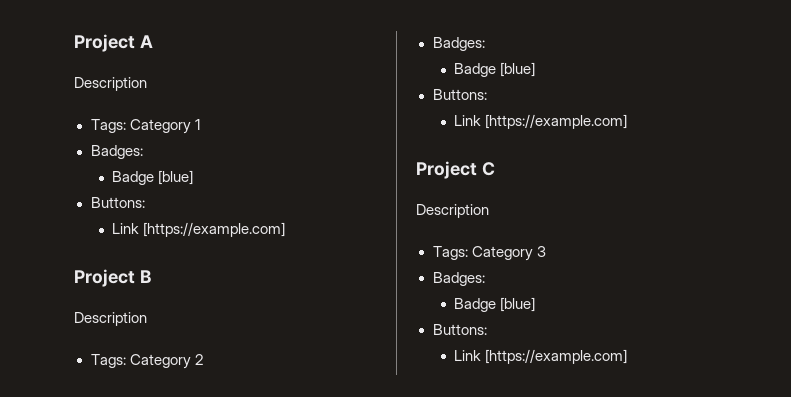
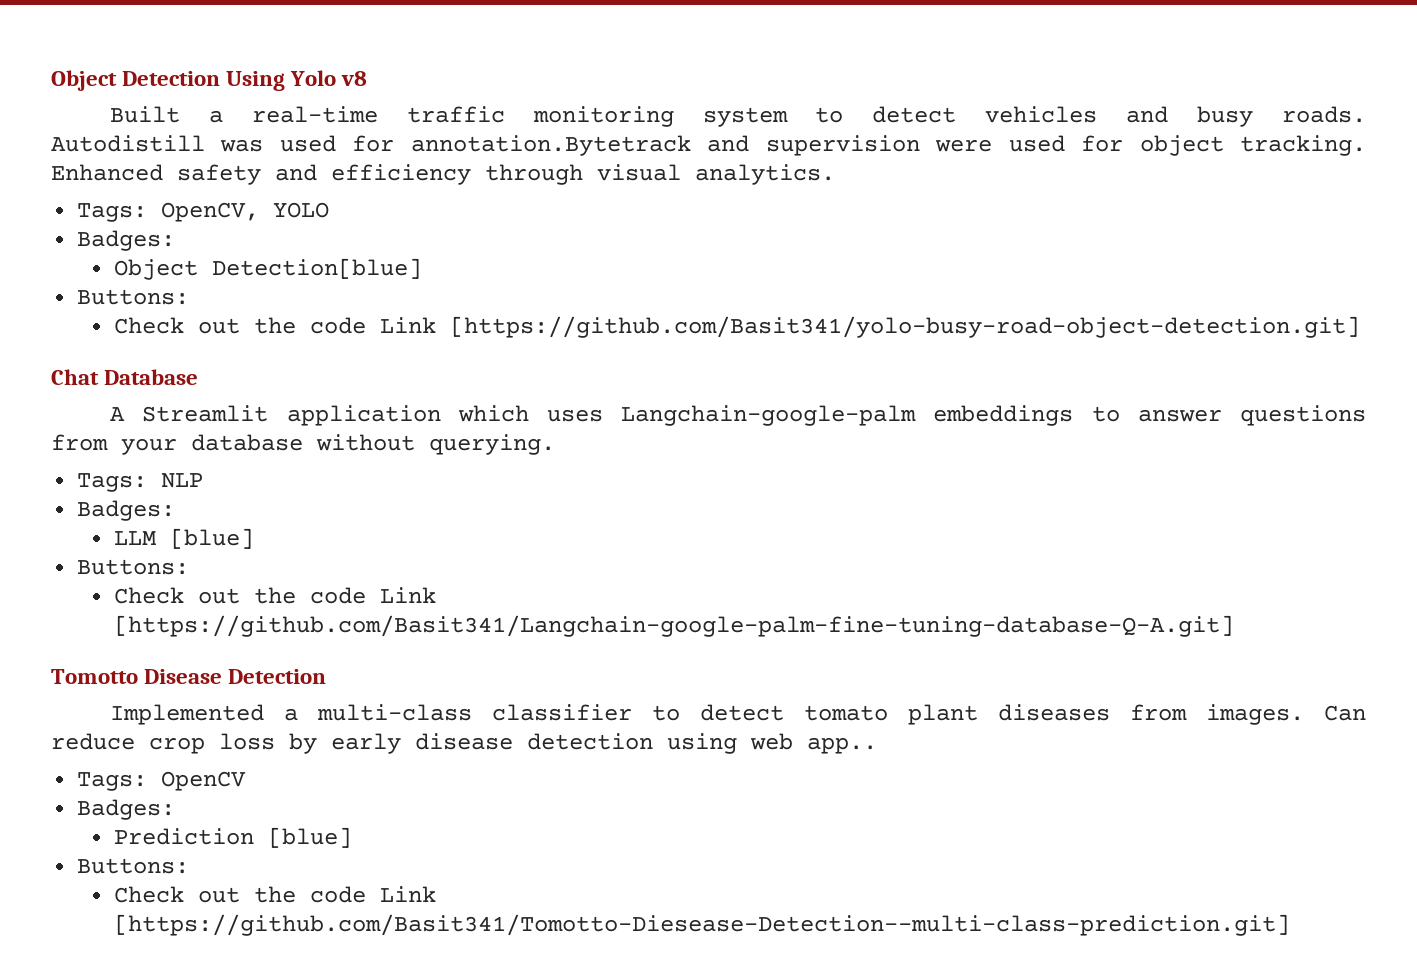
[74,34,153,52] [74,77,147,91] [90,119,200,134] [90,145,143,159] [112,170,194,185] [90,197,145,208] [112,222,286,237] [74,269,151,287] [74,312,147,326] [90,354,203,369] [432,37,485,51] [454,62,536,77] [432,89,487,100] [454,114,628,129] [416,161,495,179] [416,204,489,218] [432,246,546,261] [432,272,485,286] [454,297,536,312] [432,324,487,335] [454,349,628,364] Project A // Description // Tags: Category 1 // Badges: // Badge [blue] // Buttons: // Link [https://example.com] // Project B // Description // Tags: Category 2 // Badges: // Badge [blue] // Buttons: // Link [https://example.com] // Project C // Description // Tags: Category 3 // Badges: // Badge [blue] // Buttons: // Link [https://example.com] -> [51,70,368,91] [110,106,1366,127] [51,135,1367,156] [51,164,835,185] [77,202,330,222] [77,230,176,251] [114,258,423,280] [77,289,190,305] [114,316,1361,338] [51,369,199,385] [110,405,1366,426] [51,434,555,455] [77,473,204,492] [77,500,176,521] [114,528,255,549] [77,559,190,575] [114,587,437,604] [114,615,1235,637] [51,669,327,684] [110,704,1366,725] [51,733,877,754] [77,771,247,791] [77,799,176,820] [114,827,353,848] [77,858,190,874] [114,886,437,903] [114,914,1291,936] Object Detection Using Yolo v8 // Built a real-time traffic monitoring system to detect vehicles and busy roads. Autodistill was used for annotation.Bytetrack and supervision were used for object tracking. Enhanced safety and efficiency through visual analytics. // Tags: OpenCV, YOLO // Badges: // Object Detection[blue] // Buttons: // Check out the code Link [https://github.com/Basit341/yolo-busy-road-object-detection.git] // Chat Database // A Streamlit application which uses Langchain-google-palm embeddings to answer questions from your database without querying. // Tags: NLP // Badges: // LLM [blue] // Buttons: // Check out the code Link [https://github.com/Basit341/Langchain-google-palm-fine-tuning-database-Q-A.git] // Tomotto Disease Detection // Implemented a multi-class classifier to detect tomato plant diseases from images. Can reduce crop loss by early disease detection using web app.. // Tags: OpenCV // Badges: // Prediction [blue] // Buttons: // Check out the code Link [https://github.com/Basit341/Tomotto-Diesease-Detection--multi-class-prediction.git]

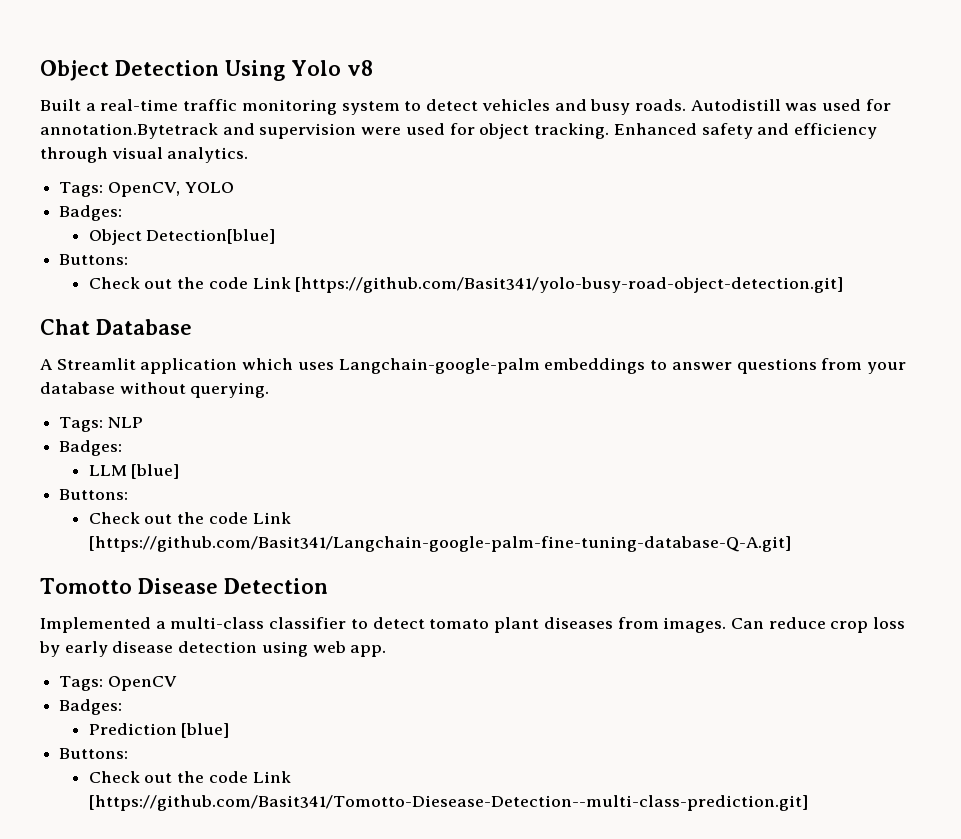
[807,737,877,754] app.. -> [350,645,387,657] app.

